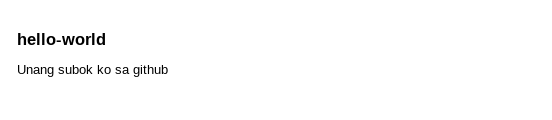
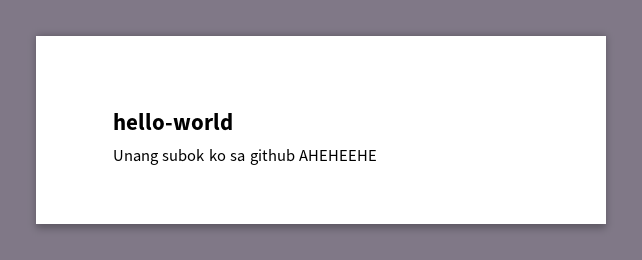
(168, 71) none -> [299,150,378,161] AHEHEEHE

